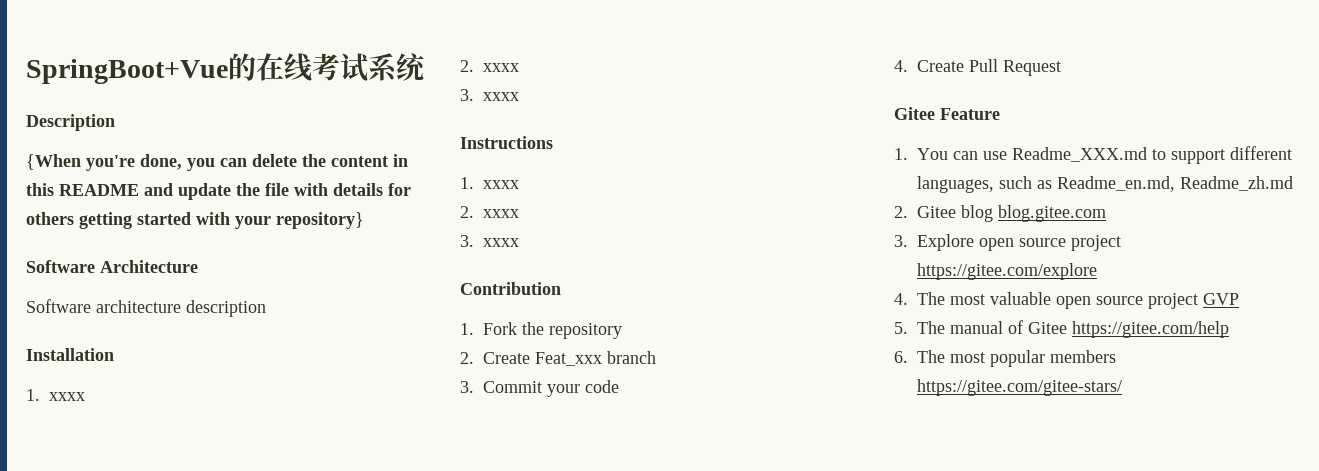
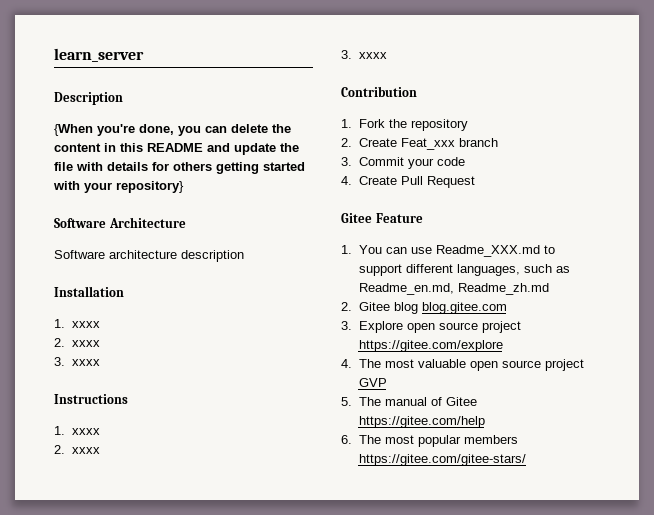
[26,53,426,84] SpringBoot+Vue的在线考试系统 -> [54,48,144,62] learn_server

